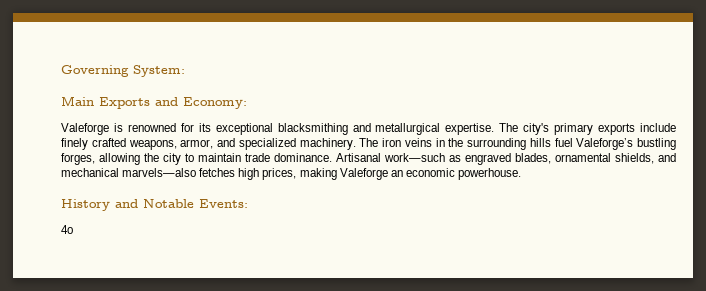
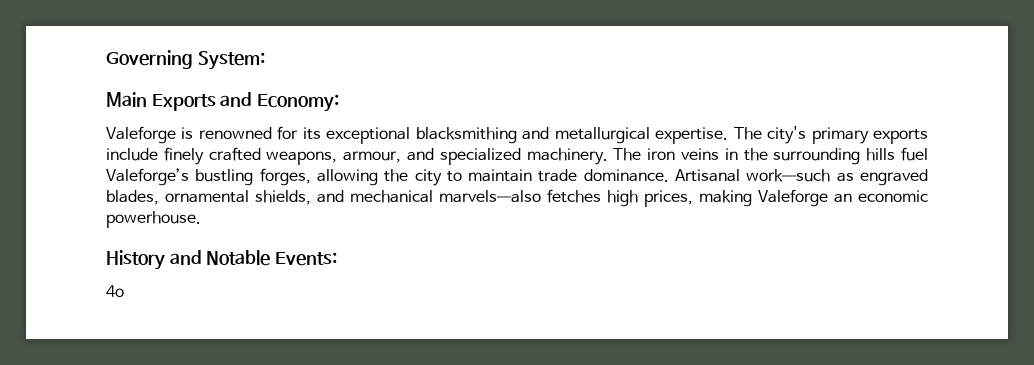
[180,139,214,149] armor, -> [343,151,402,163] armour,

